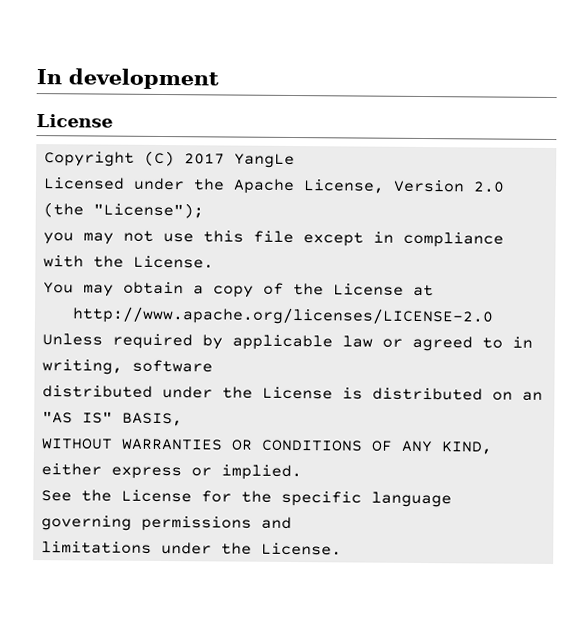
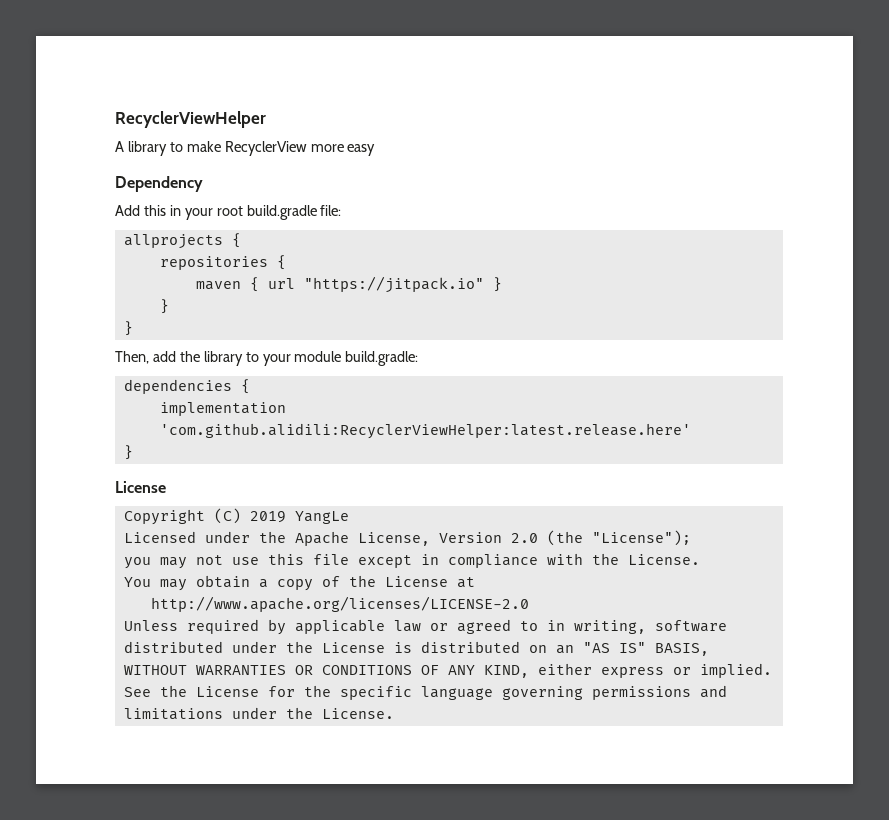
[36,68,219,90] In development -> [115,111,266,128] [115,141,376,156] [115,176,203,192] [115,205,342,220] [123,233,241,249] [159,255,286,270] [195,276,502,293] [159,299,169,314] [123,321,133,336] [115,351,419,366] [123,379,250,394] [159,402,286,416] [159,423,691,439] [123,445,133,460] RecyclerViewHelper // A library to make RecyclerView more easy // Dependency // Add this in your root build.gradle file: // allprojects { // repositories { // maven { url "https://jitpack.io" } // } // } // Then, add the library to your module build.gradle: // dependencies { // implementation 'com.github.alidili:RecyclerViewHelper:latest.release.here' // }
[184,153,226,165] 2017 -> [249,511,286,523] 2019

